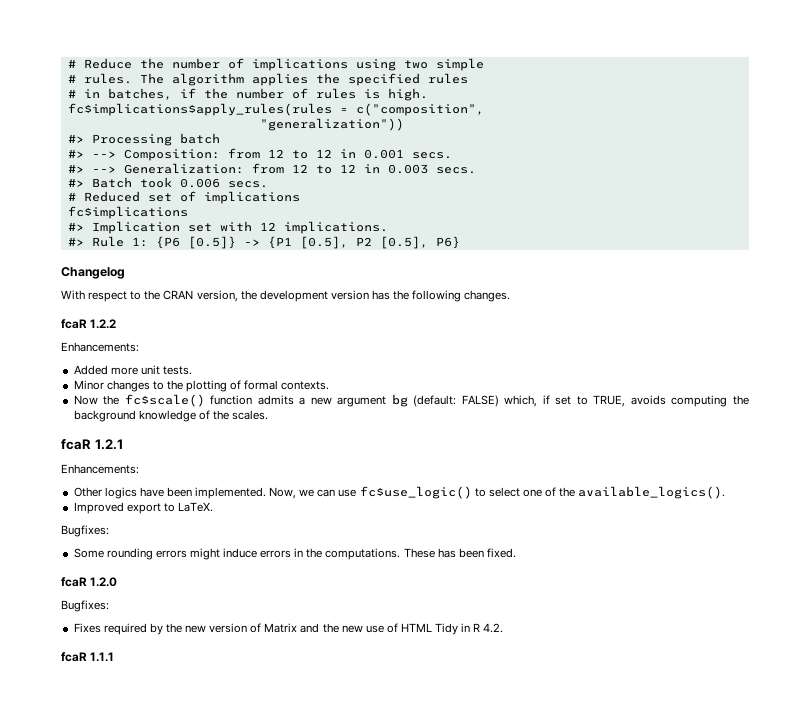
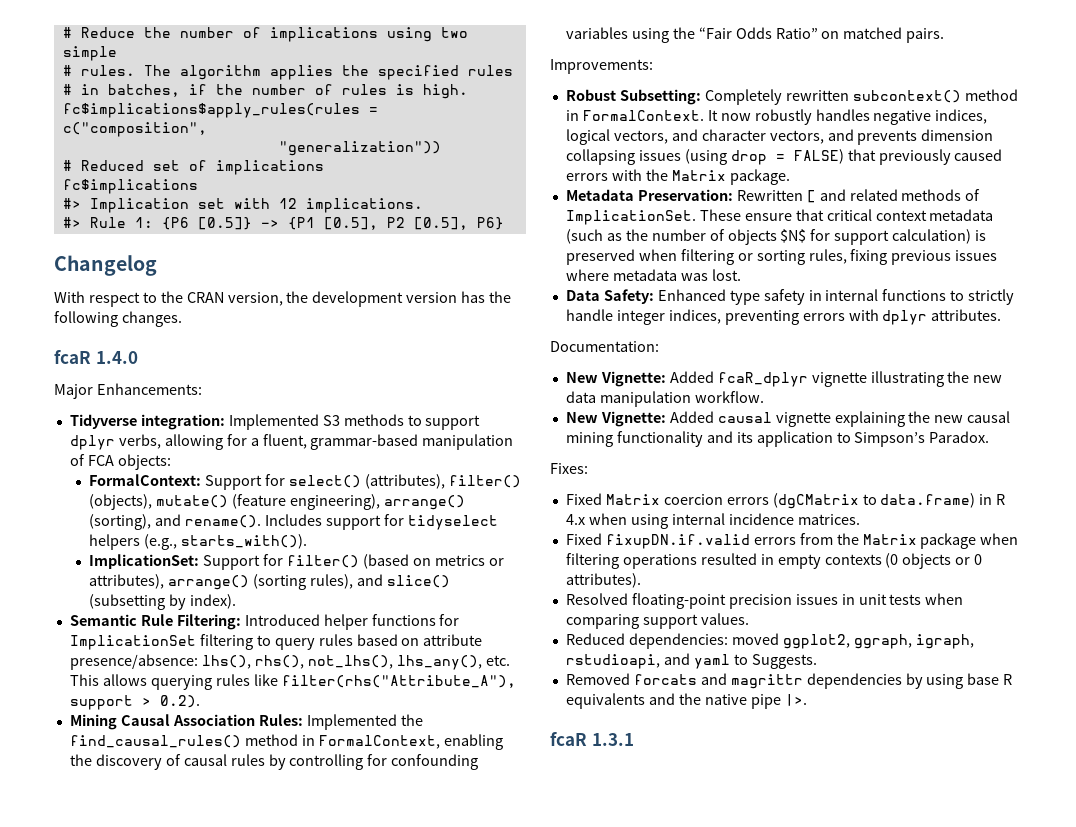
[67,133,220,146] [67,148,452,161] [67,163,476,174] [67,177,268,188] // #> Processing batch // #> --> Composition: from 12 to 12 in 0.001 secs. // #> --> Generalization: from 12 to 12 in 0.003 secs. // #> Batch took 0.006 secs. -> (441, 148) none
[90,319,117,329] [61,342,139,352] [73,365,192,375] [73,380,330,392] [73,394,749,407] [73,410,269,422] [61,439,123,450] [61,464,139,474] [73,486,726,499] [73,502,213,514] [61,525,109,537] [73,548,516,560] [61,577,118,587] [61,600,109,612] [73,623,504,635] [61,652,115,662] 1.2.2 // Enhancements: // Added more unit tests. // Minor changes to the plotting of formal contexts. // Now the fc$scale() function admits a new argument bg (default: FALSE) which, if set to TRUE, avoids computing the background knowledge of the scales. // fcaR 1.2.1 // Enhancements: // Other logics have been implemented. Now, we can use fc$use_logic() to select one of the available_logics(). // Improved export to LaTeX. // Bugfixes: // Some rounding errors might induce errors in the computations. These has been fixed. // fcaR 1.2.0 // Bugfixes: // Fixes required by the new version of Matrix and the new use of HTML Tidy in R 4.2. // fcaR 1.1.1 -> [95,351,138,364] [54,383,202,399] [69,414,481,430] [69,434,514,450] [69,454,171,470] [89,474,521,490] [89,494,465,510] [89,514,498,530] [89,534,308,550] [89,554,504,570] [89,574,450,590] [89,594,237,610] [69,614,460,630] [69,634,483,650] [69,654,510,670] [69,674,516,690] [69,695,200,710] [69,714,423,730] [69,734,503,750] [69,754,479,770] [565,27,945,43] [550,59,653,74] [565,89,1018,105] [565,109,988,125] [565,129,994,145] [565,149,1003,165] [565,169,790,185] [565,189,981,203] [565,209,994,225] [565,229,987,245] [565,249,998,265] [565,269,741,281] [565,289,1015,305] [565,309,1002,325] [550,341,659,352] [565,371,1003,387] [565,391,764,407] [565,411,1011,427] [565,431,990,447] [550,463,588,474] [565,493,1006,509] [565,513,860,529] [565,533,1019,549] [565,553,983,569] [565,573,641,588] [565,593,964,609] [565,613,749,629] [565,633,974,649] [565,653,817,669] [565,673,1013,689] [565,693,807,709] [550,732,634,746] 1.4.0 // Major Enhancements: // Tidyverse integration: Implemented S3 methods to support dplyr verbs, allowing for a fluent, grammar-based manipulation of FCA objects: // FormalContext: Support for select() (attributes), filter() (objects), mutate() (feature engineering), arrange() (sorting), and rename(). Includes support for tidyselect helpers (e.g., starts_with()). // ImplicationSet: Support for filter() (based on metrics or attributes), arrange() (sorting rules), and slice() (subsetting by index). // Semantic Rule Filtering: Introduced helper functions for ImplicationSet filtering to query rules based on attribute presence/absence: lhs(), rhs(), not_lhs(), lhs_any(), etc. This allows querying rules like filter(rhs("Attribute_A"), support > 0.2). // Mining Causal Association Rules: Implemented the find_causal_rules() method in FormalContext, enabling the discovery of causal rules by controlling for confounding variables using the “Fair Odds Ratio” on matched pairs. // Improvements: // Robust Subsetting: Completely rewritten subcontext() method in FormalContext. It now robustly handles negative indices, logical vectors, and character vectors, and prevents dimension collapsing issues (using drop = FALSE) that previously caused errors with the Matrix package. // Metadata Preservation: Rewritten [ and related methods of ImplicationSet. These ensure that critical context metadata (such as the number of objects $N$ for support calculation) is preserved when filtering or sorting rules, fixing previous issues where metadata was lost. // Data Safety: Enhanced type safety in internal functions to strictly handle integer indices, preventing errors with dplyr attributes. // Documentation: // New Vignette: Added fcaR_dplyr vignette illustrating the new data manipulation workflow. // New Vignette: Added causal vignette explaining the new causal mining functionality and its application to Simpson’s Paradox. // Fixes: // Fixed Matrix coercion errors (dgCMatrix to data.frame) in R 4.x when using internal incidence matrices. // Fixed fixupDN.if.valid errors from the Matrix package when filtering operations resulted in empty contexts (0 objects or 0 attributes). // Resolved floating-point precision issues in unit tests when comparing support values. // Reduced dependencies: moved ggplot2, ggraph, igraph, rstudioapi, and yaml to Suggests. // Removed forcats and magrittr dependencies by using base R equivalents and the native pipe |>. // fcaR 1.3.1

